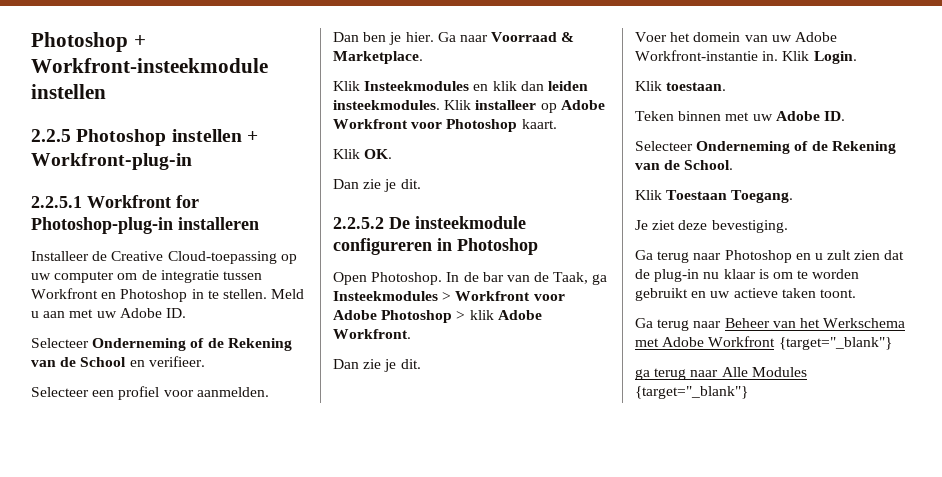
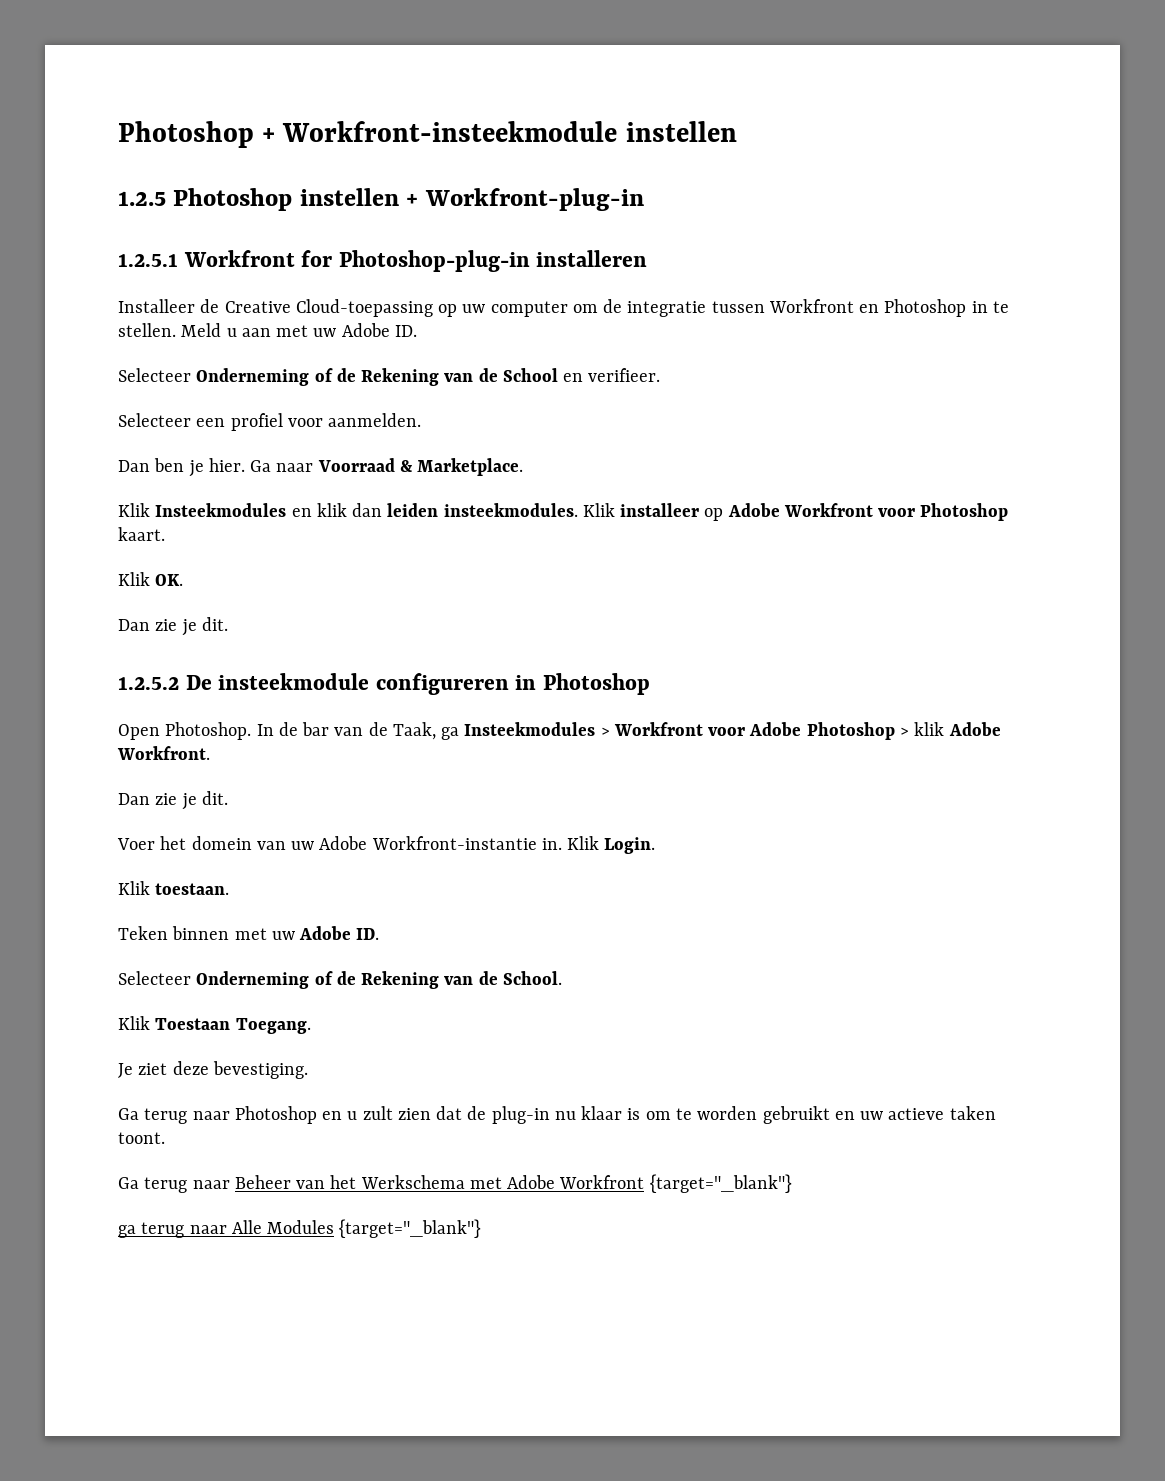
[31,129,71,142] 2.2.5 -> [118,191,166,206] 1.2.5
[31,196,82,208] 2.2.5.1 -> [118,254,178,267] 1.2.5.1
[333,217,384,229] 2.2.5.2 -> [118,677,179,690] 1.2.5.2

